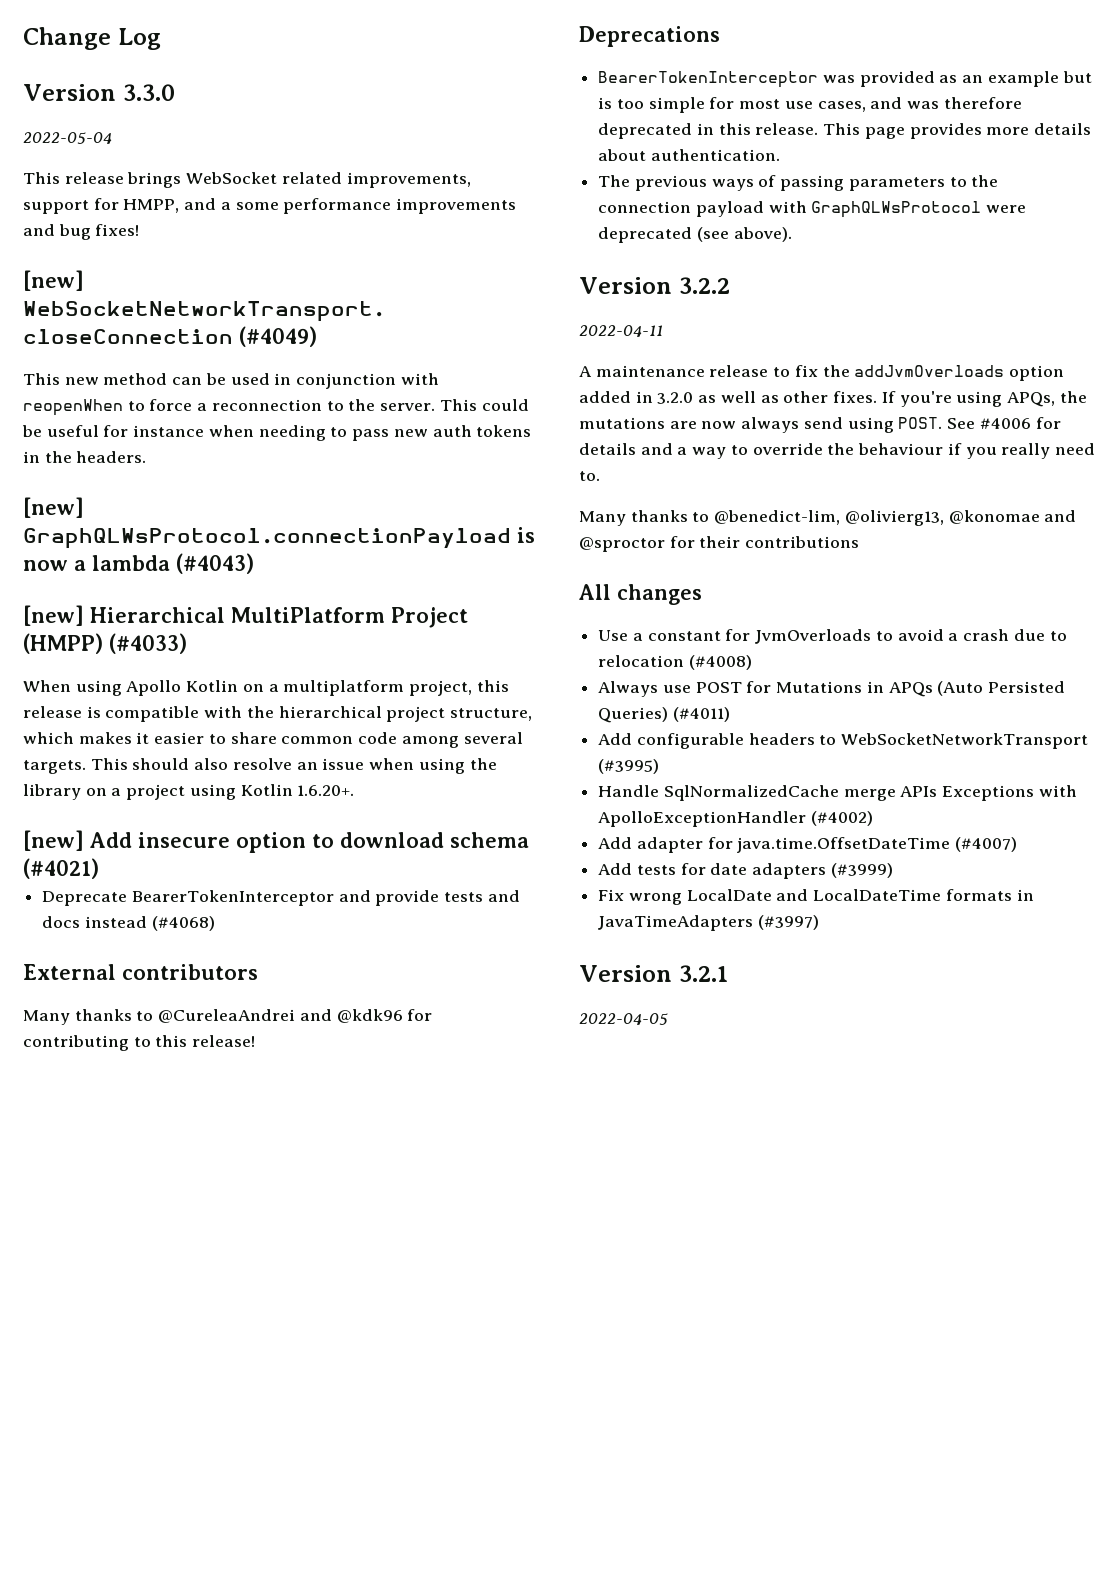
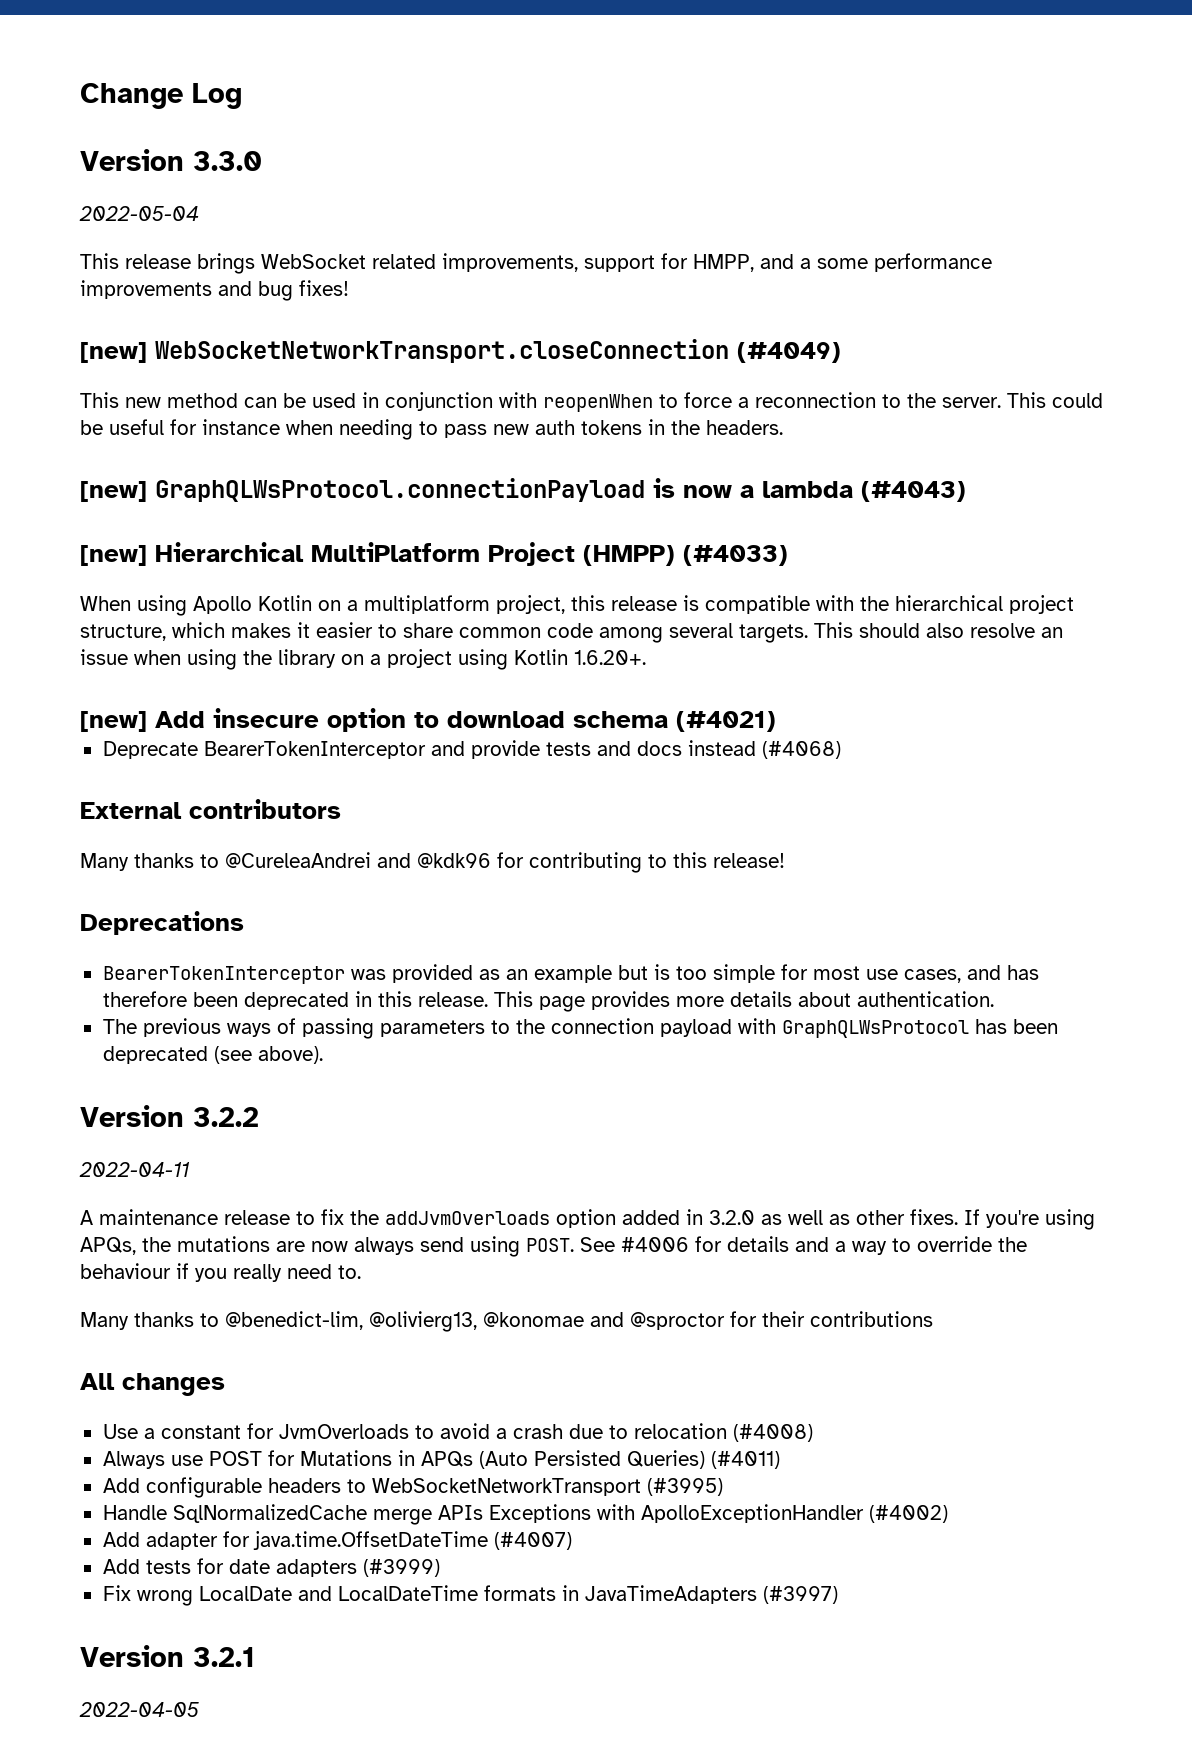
[907,97,1022,109] was therefore -> [1006,965,1039,980] [102,991,238,1007] has therefore been
[986,205,1027,213] were -> [974,1019,1058,1034] has been

